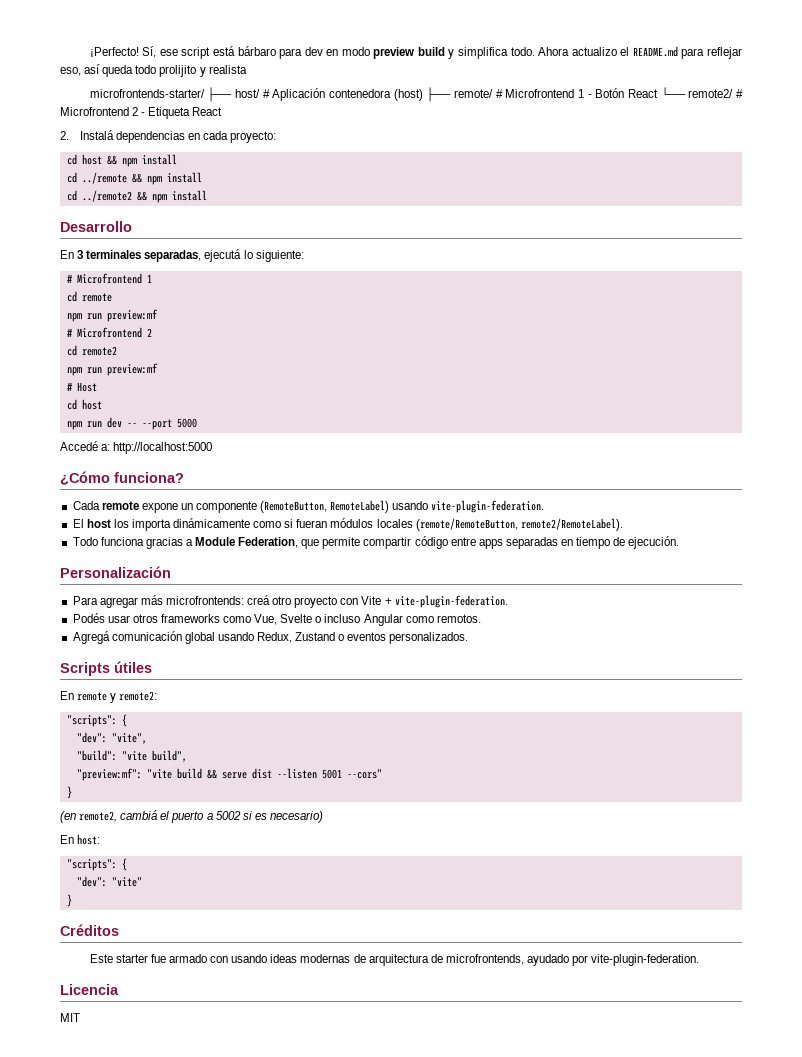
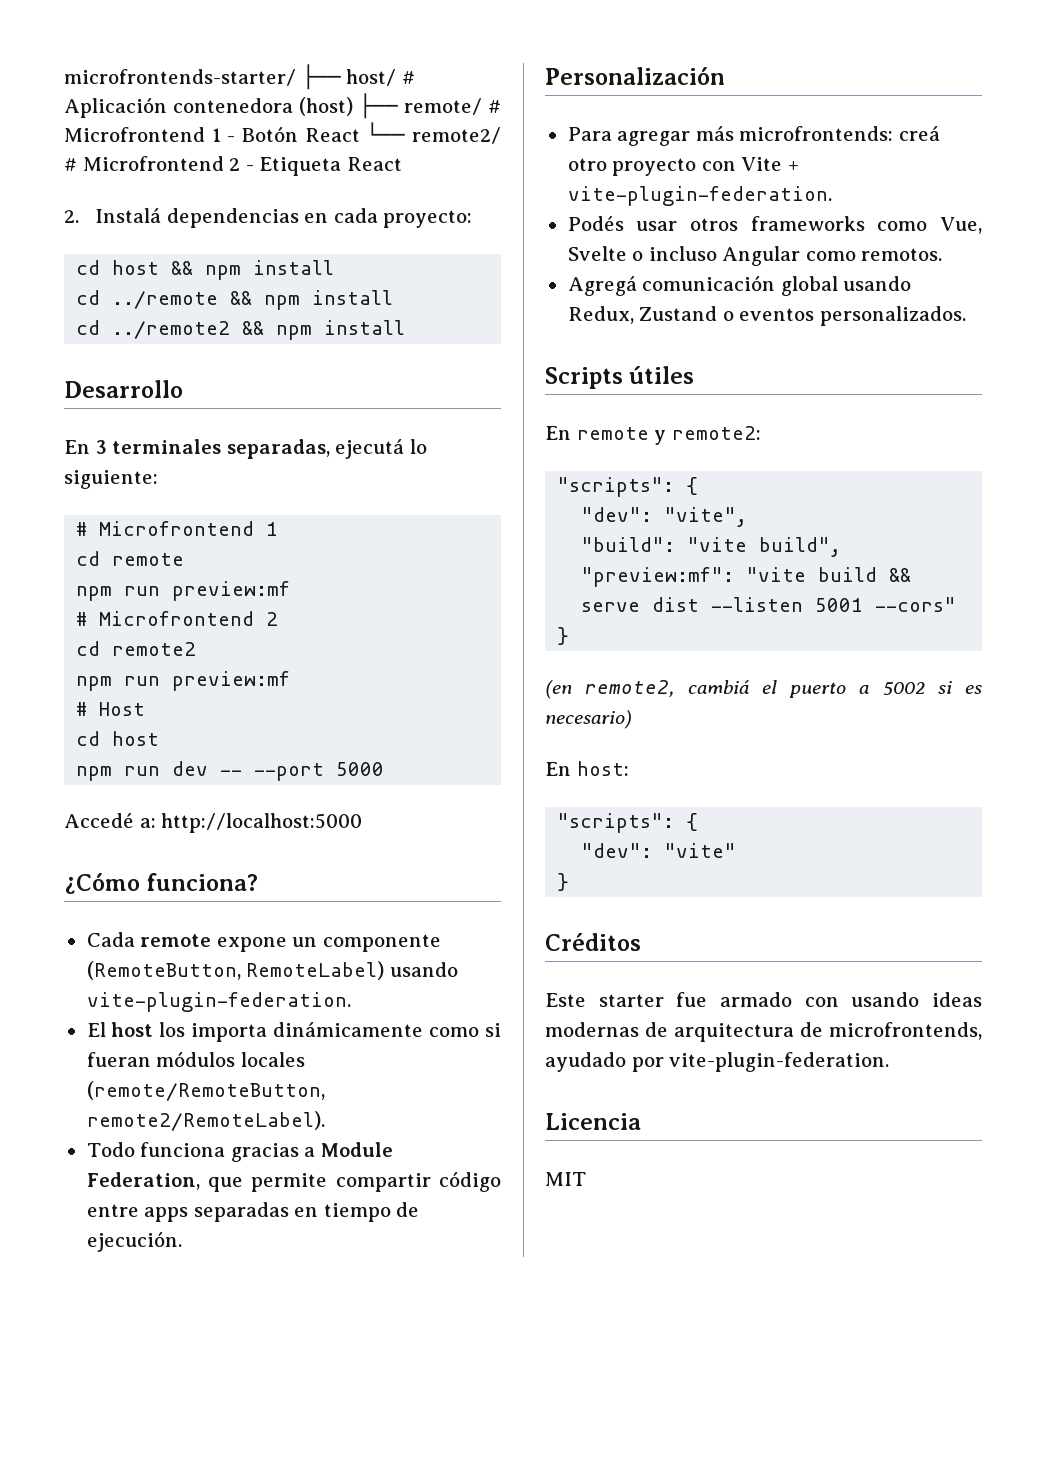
[89,46,742,59] [60,64,247,77] ¡Perfecto! Sí, ese script está bárbaro para dev en modo preview build y simplifica todo. Ahora actualizo el README.md para reflejar eso, así queda todo prolijito y realista // -> (64, 77) none

